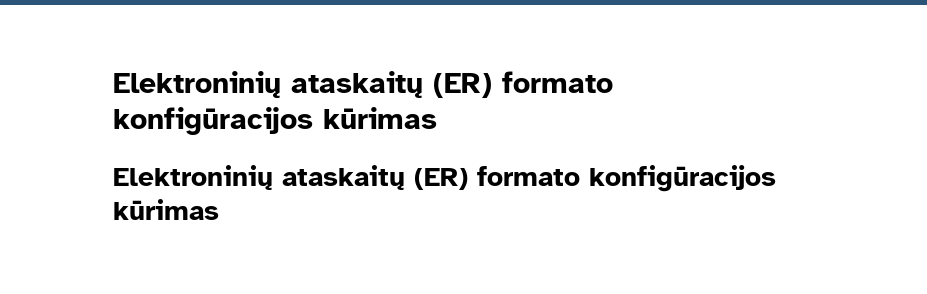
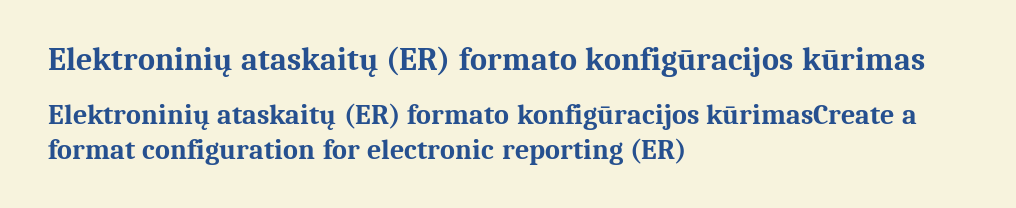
[113,199,219,220] kūrimas -> [706,104,917,124] [48,138,687,165] kūrimasCreate a format configuration for electronic reporting (ER)

